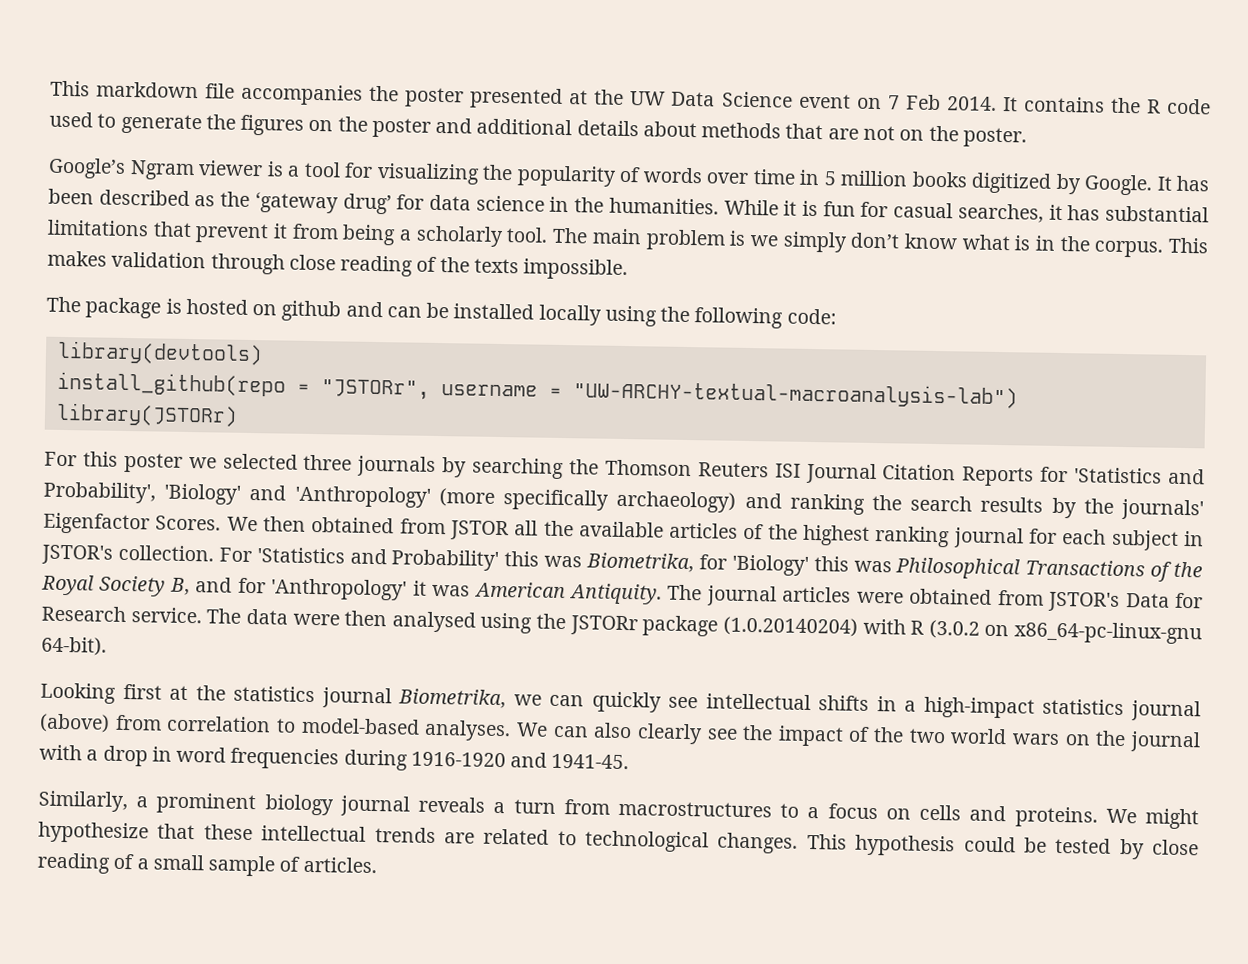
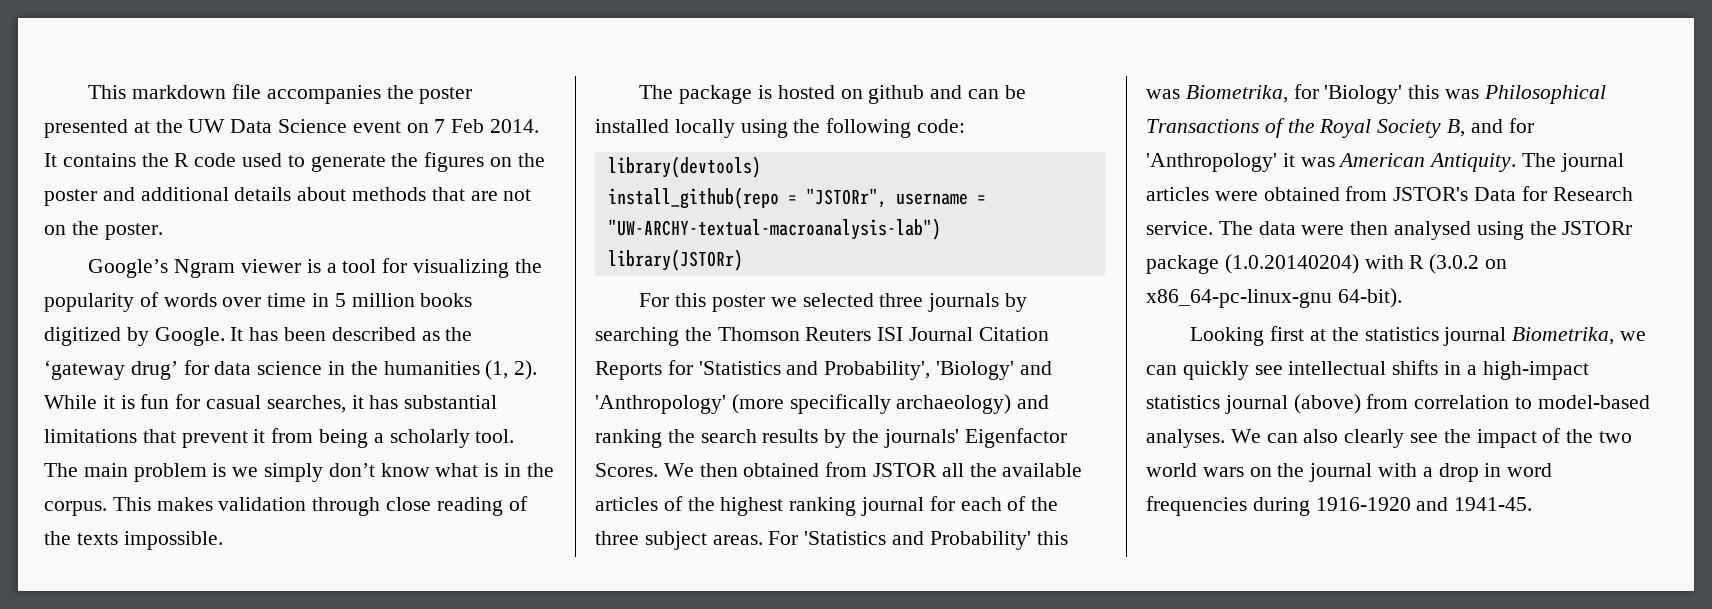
[608,197,719,215] humanities. -> [383,360,538,380] humanities (1, 2).
[1110,529,1204,551] [41,544,214,565] subject in JSTOR's collection. -> [1007,496,1059,511] [595,531,763,550] of the three subject areas.
[38,790,1199,830] [38,821,1199,860] [37,852,377,877] // Similarly, a prominent biology journal reveals a turn from macrostructures to a focus on cells and proteins. We might hypothesize that these intellectual trends are related to technological changes. This hypothesis could be tested by close reading of a small sample of articles. -> (1533, 504) none

